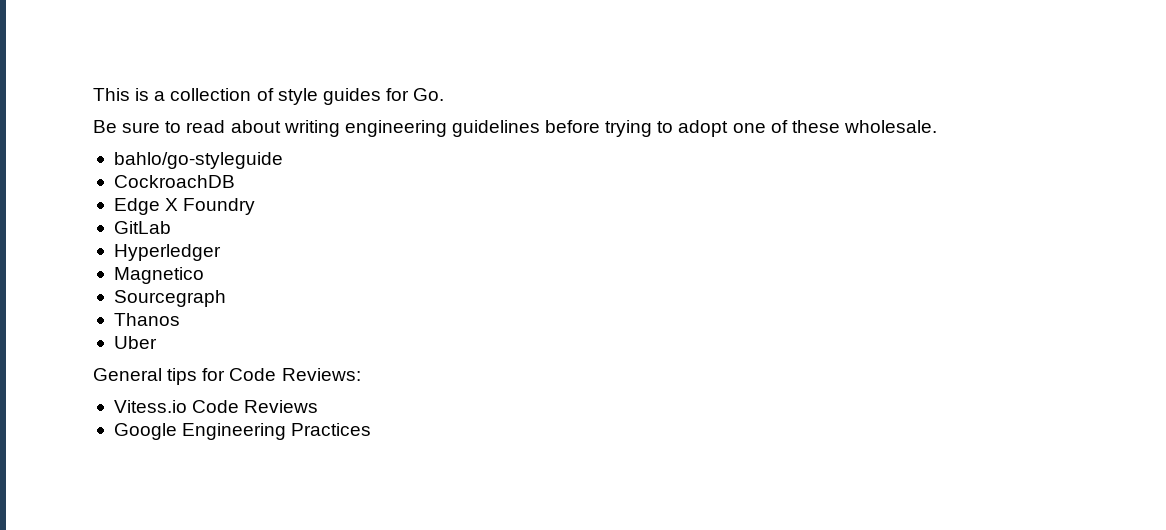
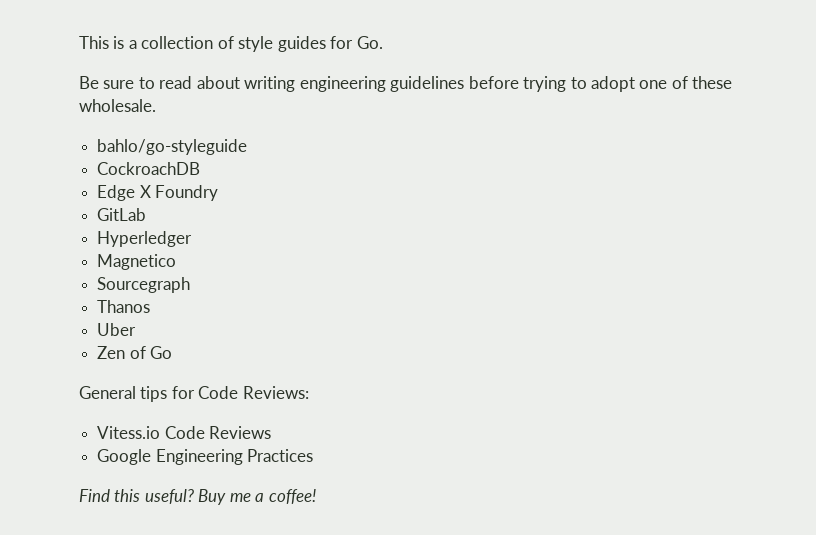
(157, 342) none -> [97,346,173,359] // Zen of Go
(372, 429) none -> [79,489,316,505] // Find this useful? Buy me a coffee!

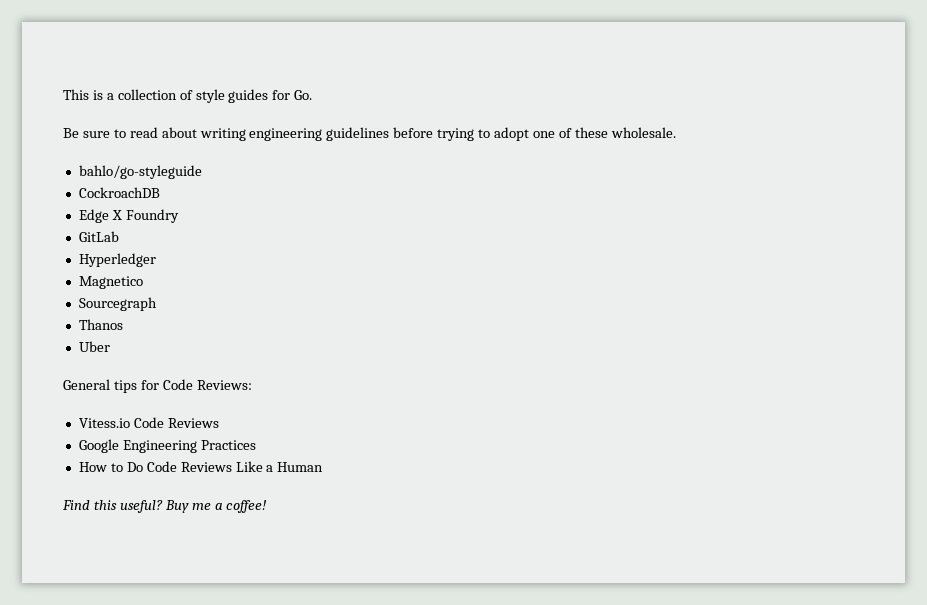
[97,346,173,359] // Zen of Go -> (110, 346) none
(314, 455) none -> [78,461,324,472] // How to Do Code Reviews Like a Human

